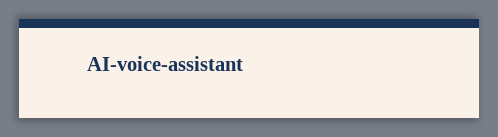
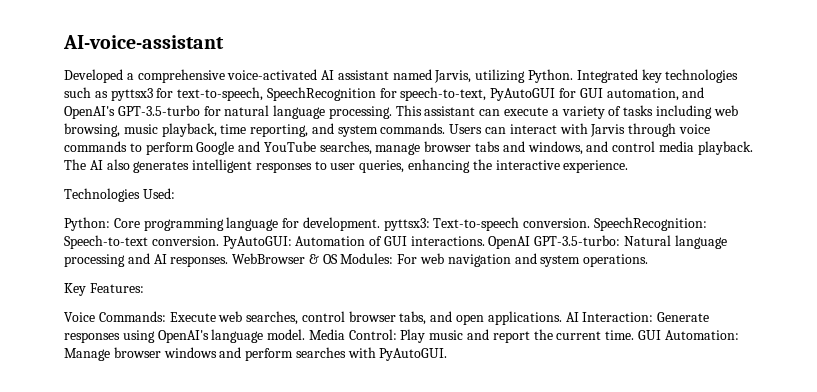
(243, 63) none -> [64,69,739,83] [64,87,705,101] [64,105,738,119] [64,123,710,137] [64,141,753,155] [64,159,629,173] [64,188,175,202] [64,217,708,231] [64,235,727,249] [64,253,649,267] [64,283,144,296] [64,311,710,325] [64,329,739,343] [64,347,448,361] // Developed a comprehensive voice-activated AI assistant named Jarvis, utilizing Python. Integrated key technologies such as pyttsx3 for text-to-speech, SpeechRecognition for speech-to-text, PyAutoGUI for GUI automation, and OpenAI's GPT-3.5-turbo for natural language processing. This assistant can execute a variety of tasks including web browsing, music playback, time reporting, and system commands. Users can interact with Jarvis through voice commands to perform Google and YouTube searches, manage browser tabs and windows, and control media playback. The AI also generates intelligent responses to user queries, enhancing the interactive experience. // Technologies Used: // Python: Core programming language for development. pyttsx3: Text-to-speech conversion. SpeechRecognition: Speech-to-text conversion. PyAutoGUI: Automation of GUI interactions. OpenAI GPT-3.5-turbo: Natural language processing and AI responses. WebBrowser & OS Modules: For web navigation and system operations. // Key Features: // Voice Commands: Execute web searches, control browser tabs, and open applications. AI Interaction: Generate responses using OpenAI's language model. Media Control: Play music and report the current time. GUI Automation: Manage browser windows and perform searches with PyAutoGUI.

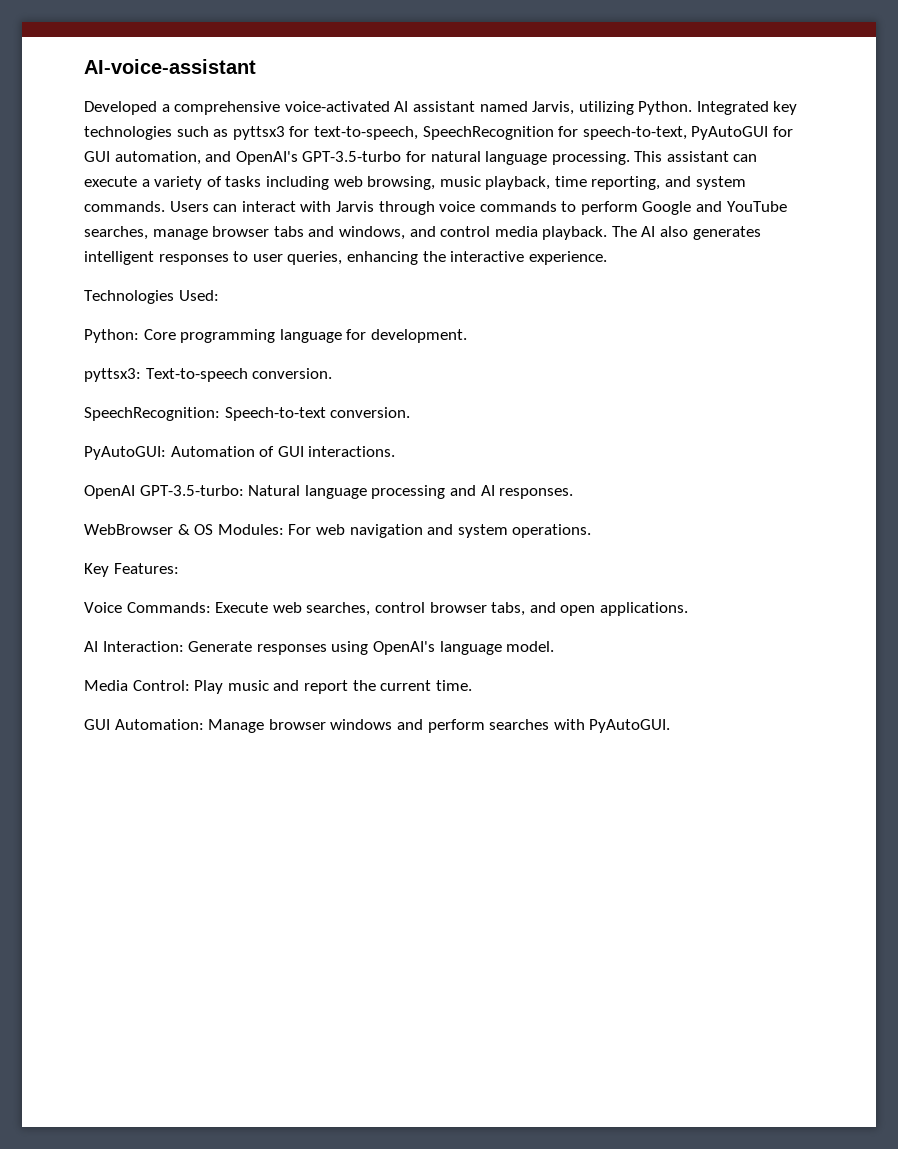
(380, 224) none -> (467, 336) //
(591, 223) none -> (333, 373) //
(219, 241) none -> (411, 412) //
(485, 241) none -> (396, 451) //
(229, 261) none -> (574, 493) //
(562, 318) none -> (688, 609) //
(306, 334) none -> (555, 646) //
(635, 335) none -> (472, 685) //

